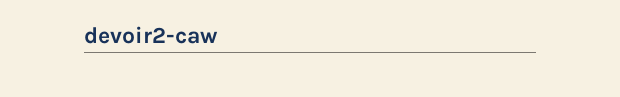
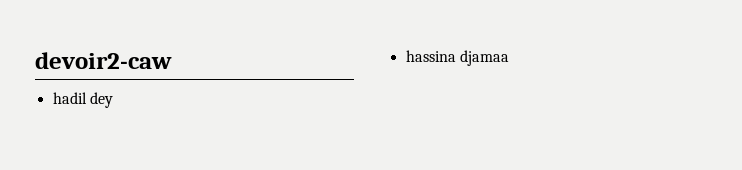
(218, 35) none -> [52,92,113,108] [405,50,509,66] // hadil dey // hassina djamaa

